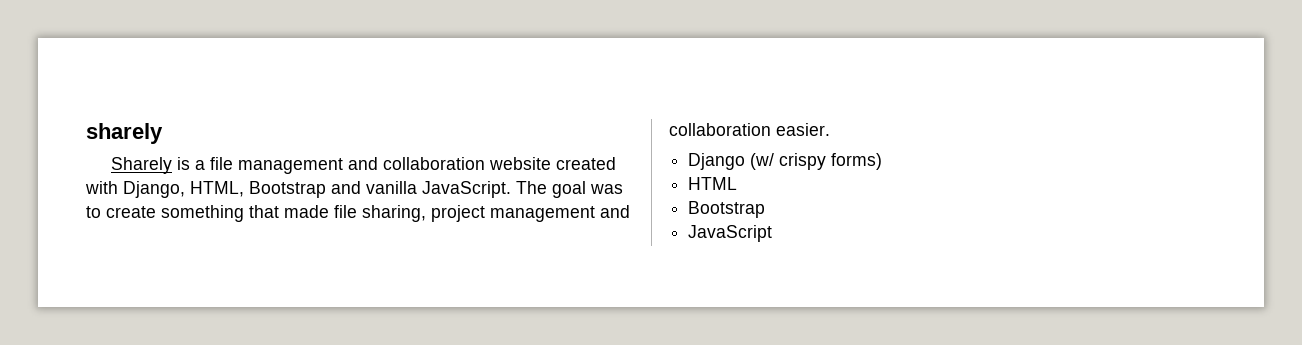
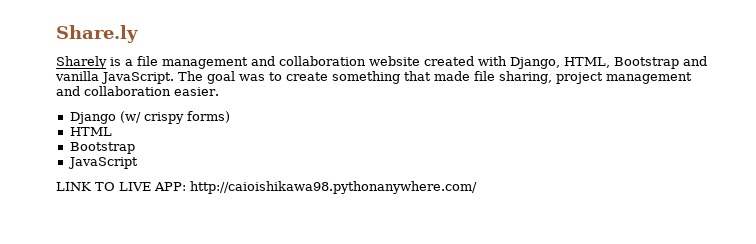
[86,123,163,144] sharely -> [56,25,138,43] Share.ly
(773, 233) none -> [56,181,477,194] // LINK TO LIVE APP: http://caioishikawa98.pythonanywhere.com/

